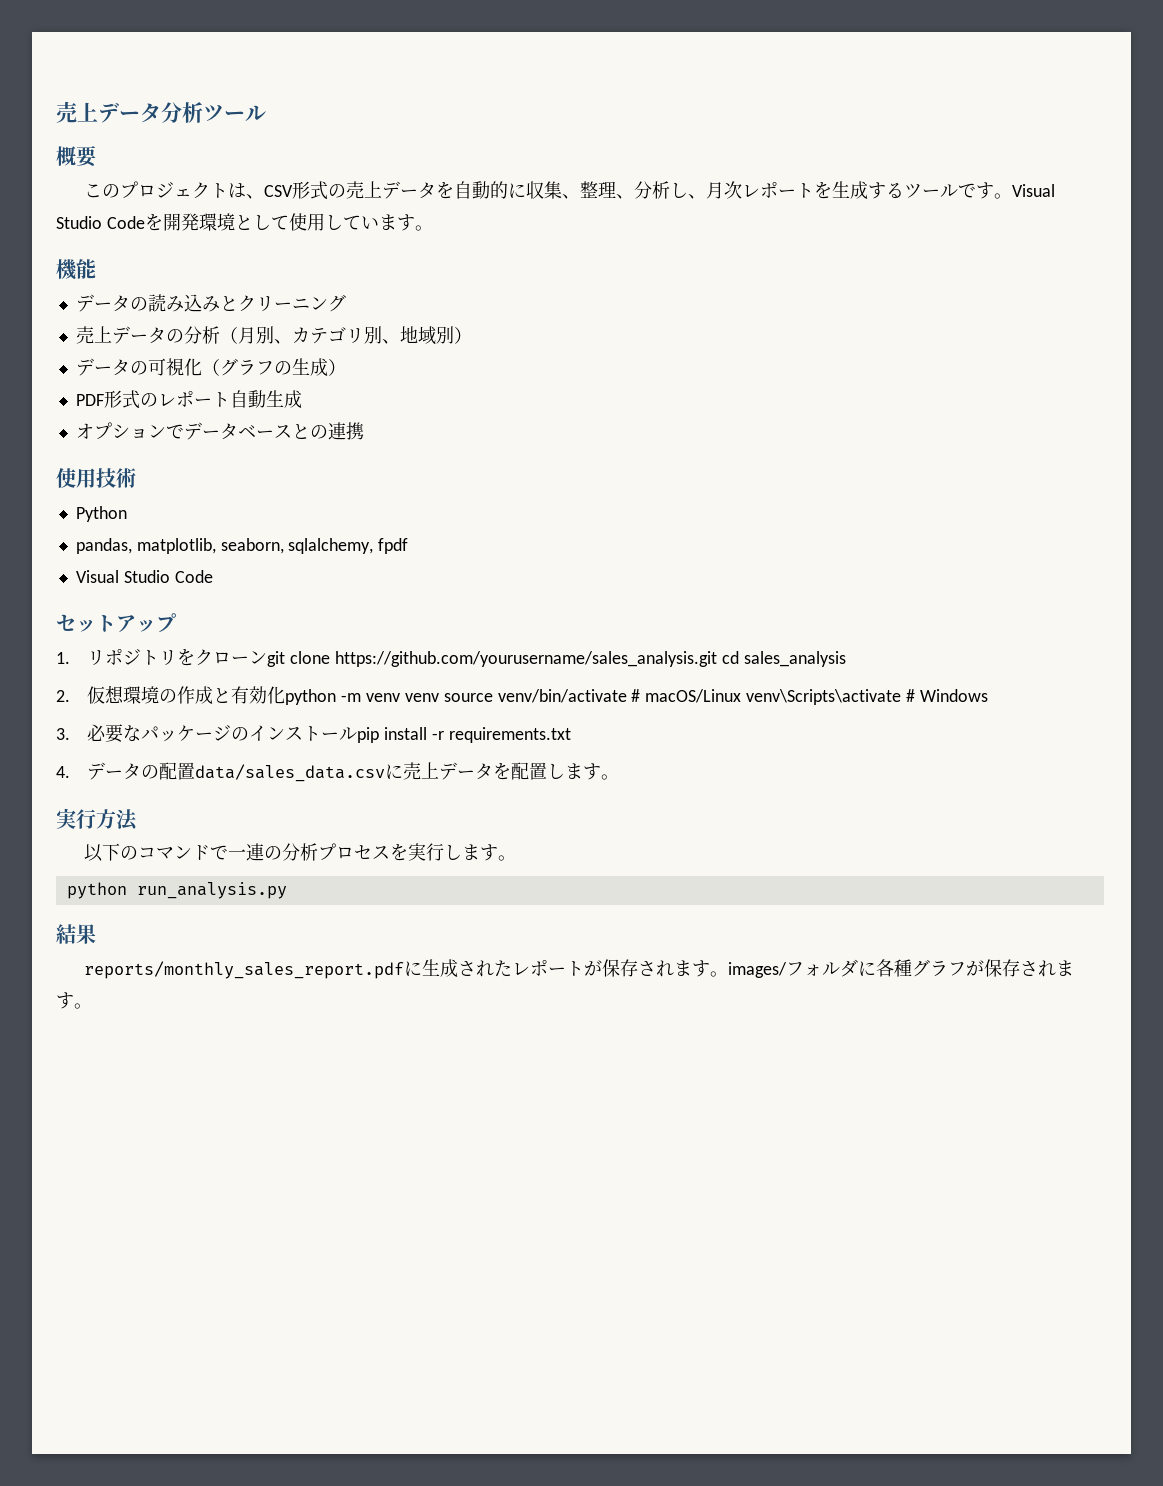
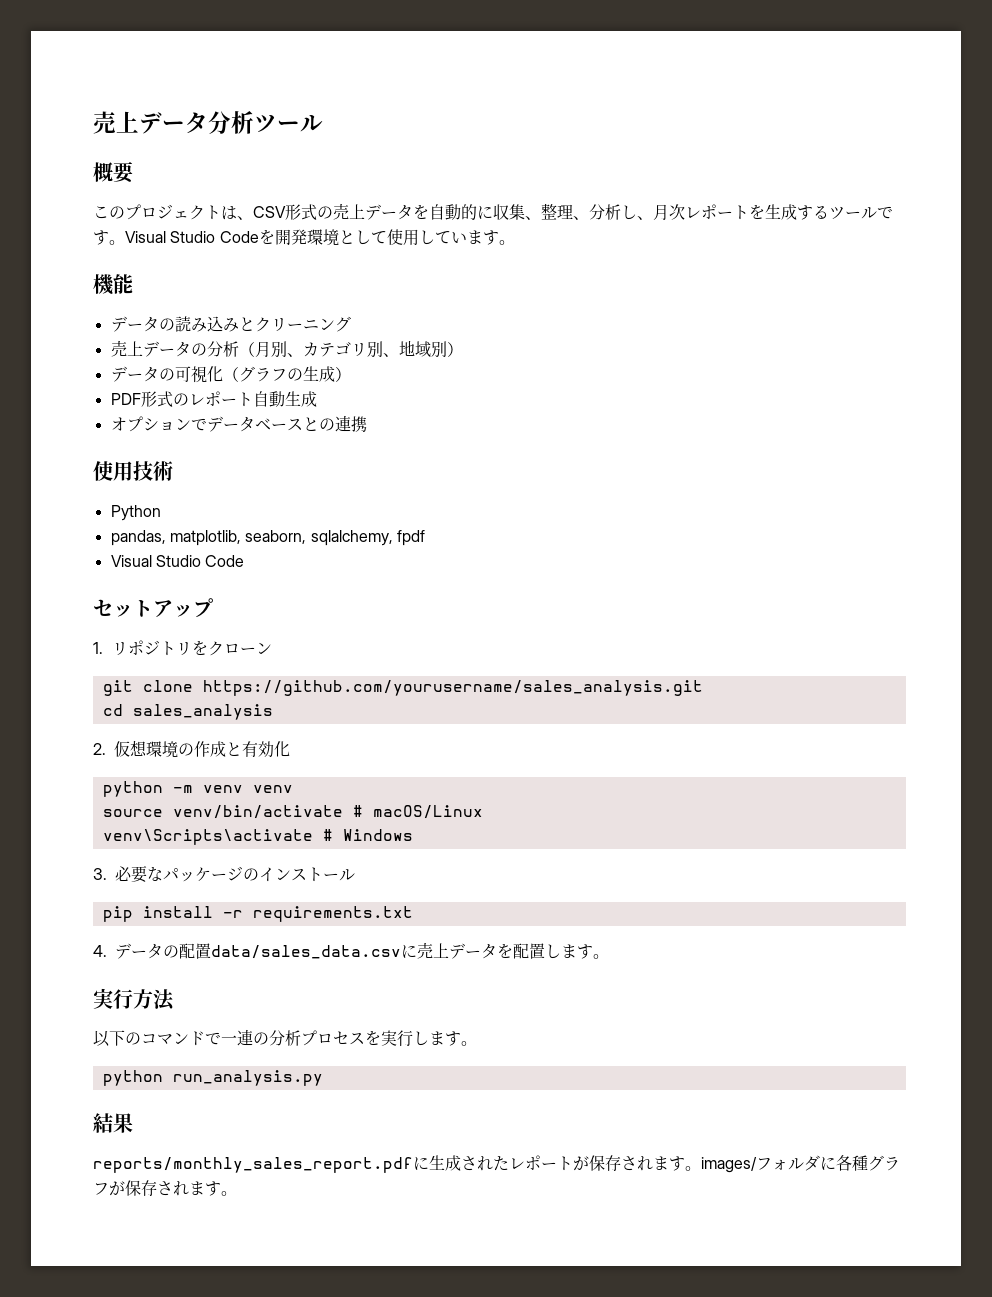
(268, 657) none -> (273, 648) //
(717, 659) none -> (703, 688) //
(286, 695) none -> (290, 749) //
(439, 697) none -> (293, 789) //
(742, 696) none -> (483, 812) //
(358, 733) none -> (355, 875) //

